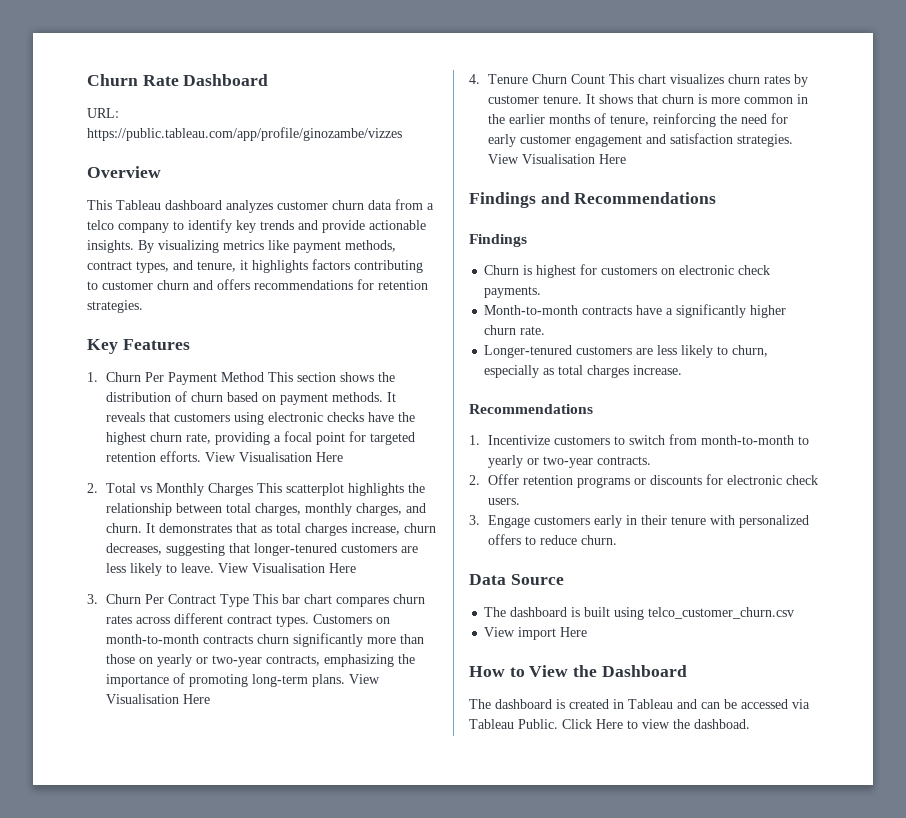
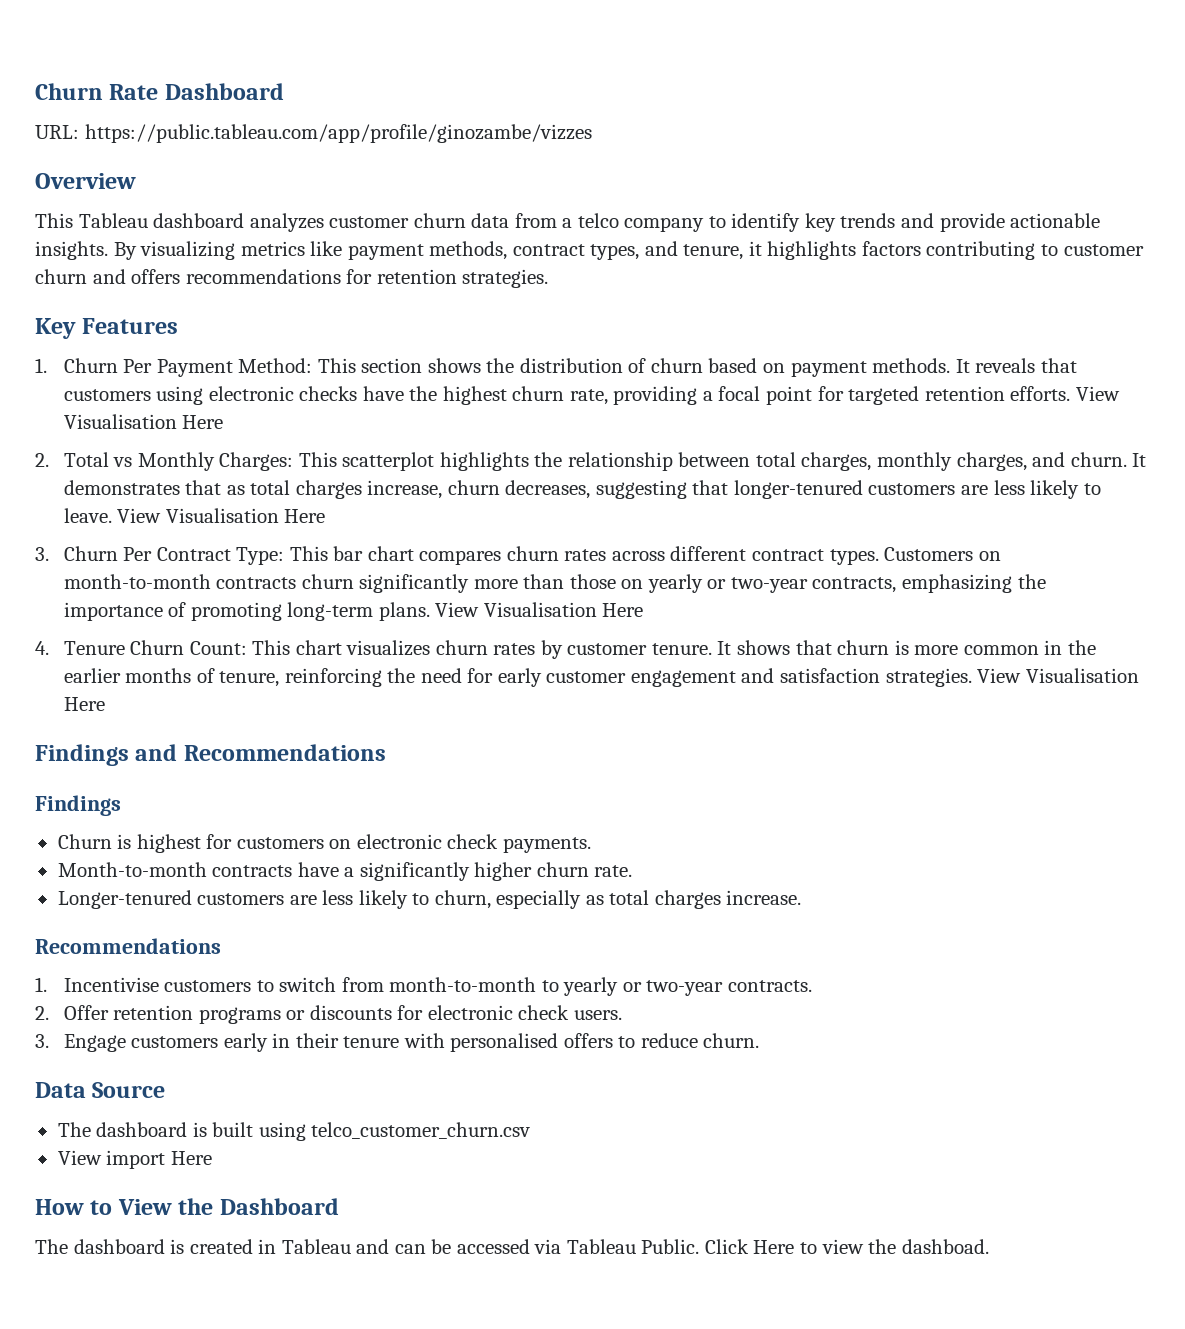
[221,372,265,382] Method -> [238,358,313,373] Method:
[208,483,254,496] Charges -> [219,452,294,471] Charges:
[220,594,250,607] Type -> [236,547,285,565] Type:
[571,74,606,84] Count -> [189,641,247,655] Count:
[488,435,551,445] Incentivize -> [63,977,159,992] Incentivise
[739,515,810,528] personalized -> [450,1033,559,1052] personalised

